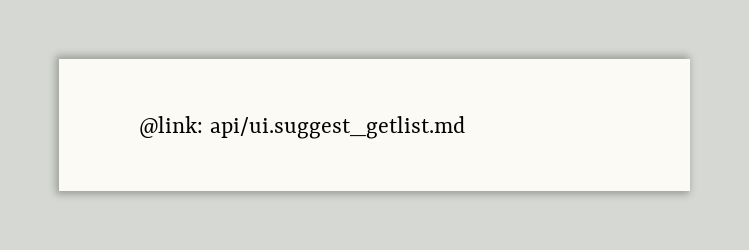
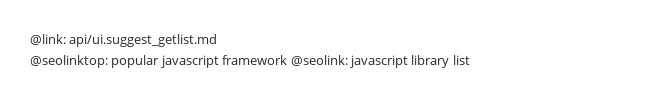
(465, 127) none -> [30,55,470,68] // @seolinktop: popular javascript framework @seolink: javascript library list

